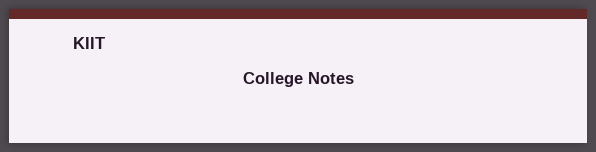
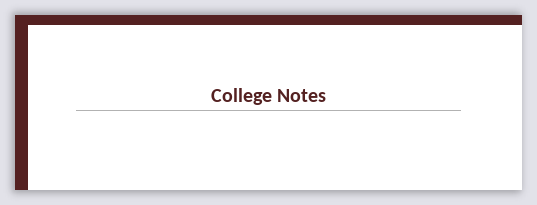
[73,37,105,49] KIIT // -> (210, 96) none

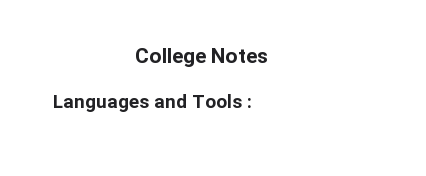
(327, 95) none -> [53,94,253,112] // Languages and Tools :

